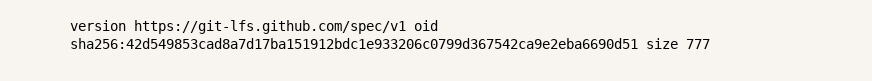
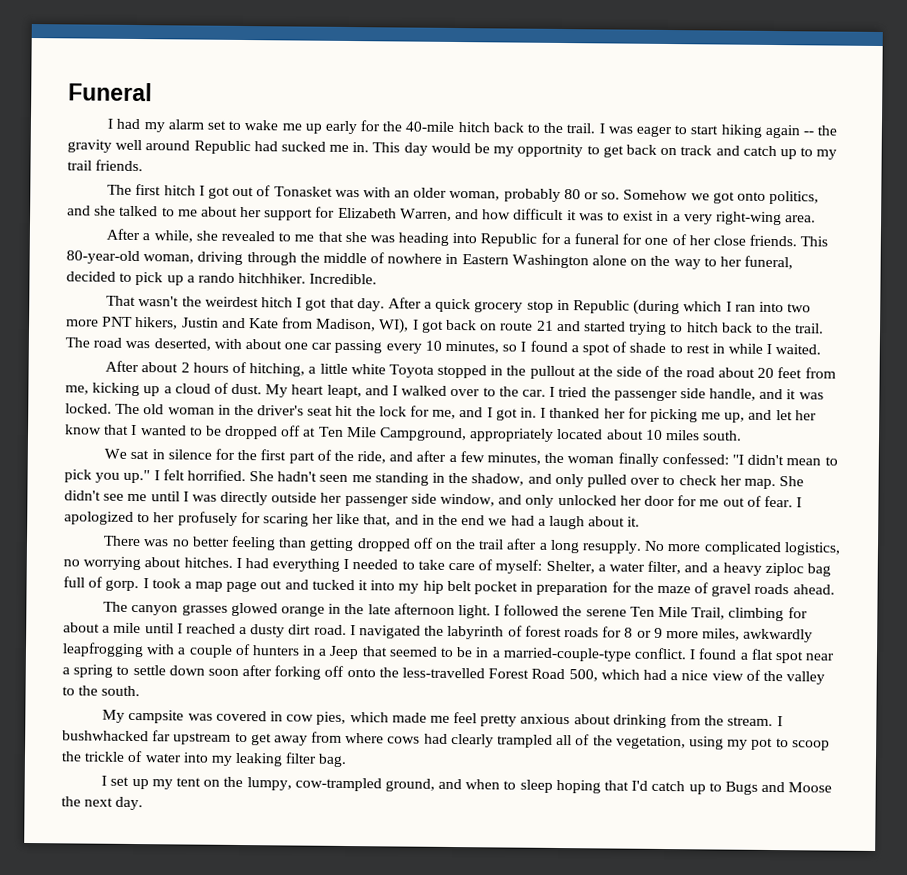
[70,20,438,34] [70,38,710,49] version https://git-lfs.github.com/spec/v1 oid sha256:42d549853cad8a7d17ba151912bdc1e933206c0799d367542ca9e2eba6690d51 size 777 -> [68,82,152,102] [107,118,838,139] [67,139,838,160] [67,159,144,172] [107,183,820,205] [67,205,817,226] [106,228,829,247] [66,250,794,270] [66,271,378,286] [106,295,812,316] [66,316,825,336] [65,337,822,356] [105,360,836,380] [65,382,824,402] [65,403,817,423] [65,424,743,442] [104,448,838,467] [64,469,805,490] [64,490,803,508] [64,511,641,530] [103,535,841,556] [63,556,832,577] [63,576,835,597] [103,601,808,622] [63,622,814,643] [62,642,835,664] [62,664,826,685] [62,685,141,697] [102,709,783,729] [62,730,830,751] [61,750,348,768] [101,775,833,795] [61,796,144,811] Funeral // I had my alarm set to wake me up early for the 40-mile hitch back to the trail. I was eager to start hiking again -- the gravity well around Republic had sucked me in. This day would be my opportnity to get back on track and catch up to my trail friends. // The first hitch I got out of Tonasket was with an older woman, probably 80 or so. Somehow we got onto politics, and she talked to me about her support for Elizabeth Warren, and how difficult it was to exist in a very right-wing area. // After a while, she revealed to me that she was heading into Republic for a funeral for one of her close friends. This 80-year-old woman, driving through the middle of nowhere in Eastern Washington alone on the way to her funeral, decided to pick up a rando hitchhiker. Incredible. // That wasn't the weirdest hitch I got that day. After a quick grocery stop in Republic (during which I ran into two more PNT hikers, Justin and Kate from Madison, WI), I got back on route 21 and started trying to hitch back to the trail. The road was deserted, with about one car passing every 10 minutes, so I found a spot of shade to rest in while I waited. // After about 2 hours of hitching, a little white Toyota stopped in the pullout at the side of the road about 20 feet from me, kicking up a cloud of dust. My heart leapt, and I walked over to the car. I tried the passenger side handle, and it was locked. The old woman in the driver's seat hit the lock for me, and I got in. I thanked her for picking me up, and let her know that I wanted to be dropped off at Ten Mile Campground, appropriately located about 10 miles south. // We sat in silence for the first part of the ride, and after a few minutes, the woman finally confessed: "I didn't mean to pick you up." I felt horrified. She hadn't seen me standing in the shadow, and only pulled over to check her map. She didn't see me until I was directly outside her passenger side window, and only unlocked her door for me out of fear. I apologized to her profusely for scaring her like that, and in the end we had a laugh about it. // There was no better feeling than getting dropped off on the trail after a long resupply. No more complicated logistics, no worrying about hitches. I had everything I needed to take care of myself: Shelter, a water filter, and a heavy ziploc bag full of gorp. I took a map page out and tucked it into my hip belt pocket in preparation for the maze of gravel roads ahead. // The canyon grasses glowed orange in the late afternoon light. I followed the serene Ten Mile Trail, climbing for about a mile until I reached a dusty dirt road. I navigated the labyrinth of forest roads for 8 or 9 more miles, awkwardly leapfrogging with a couple of hunters in a Jeep that seemed to be in a married-couple-type conflict. I found a flat spot near a spring to settle down soon after forking off onto the less-travelled Forest Road 500, which had a nice view of the valley to the south. // My campsite was covered in cow pies, which made me feel pretty anxious about drinking from the stream. I bushwhacked far upstream to get away from where cows had clearly trampled all of the vegetation, using my pot to scoop the trickle of water into my leaking filter bag. // I set up my tent on the lumpy, cow-trampled ground, and when to sleep hoping that I'd catch up to Bugs and Moose the next day.

